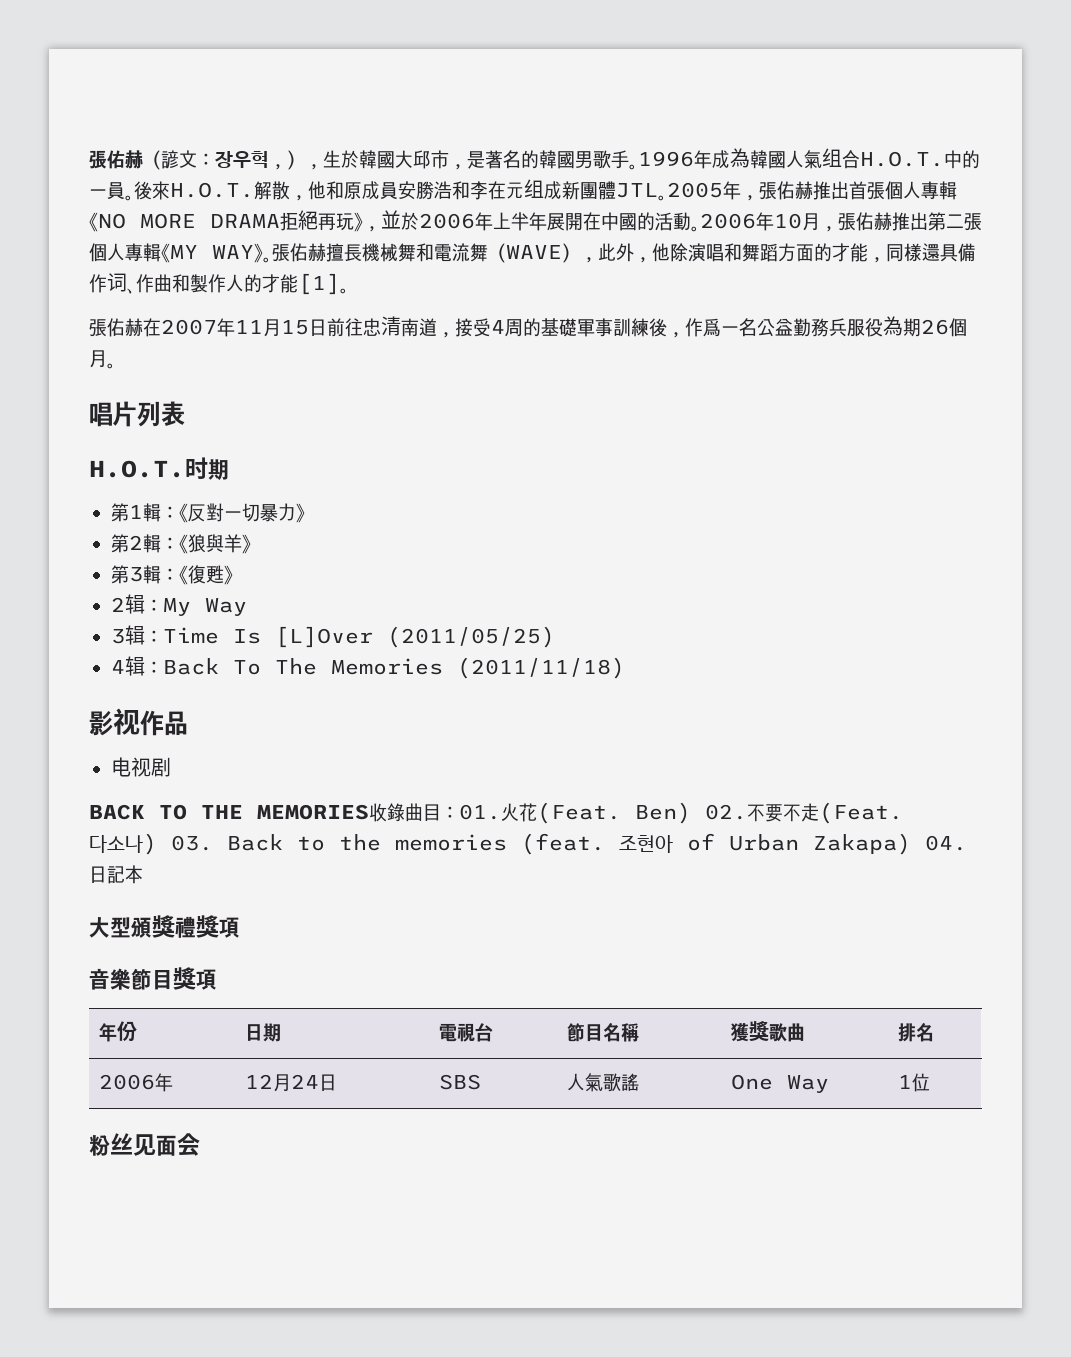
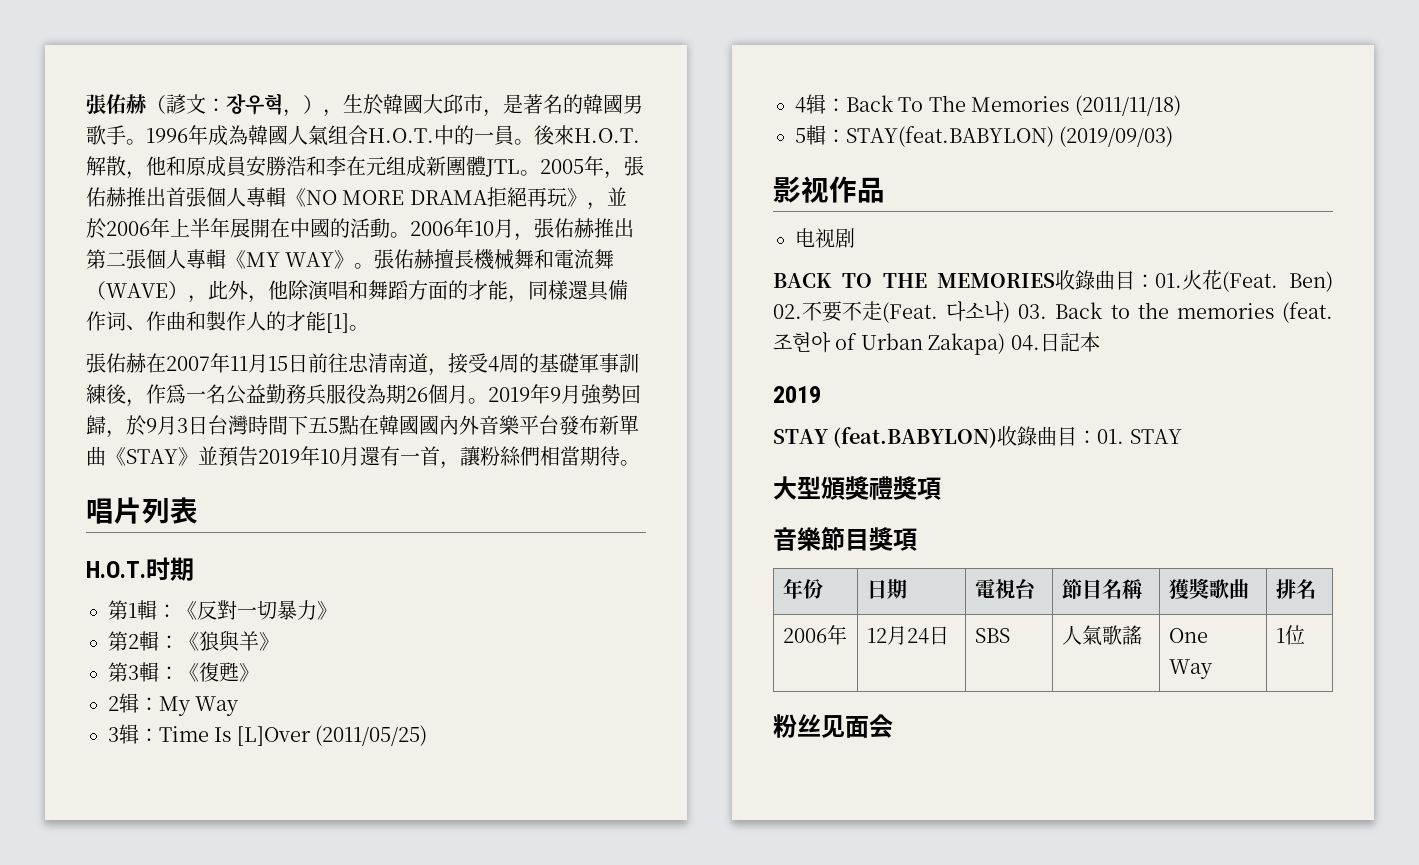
(116, 366) none -> [488,384,641,405] [86,415,639,438] [86,446,640,469] 2019年9月強勢回歸，於9月3日台灣時間下五5點在韓國國內外音樂平台發布新單曲《STAY》並預告2019年10月還有一首，讓粉絲們相當期待。
(625, 668) none -> [795,125,1174,147] // 5輯：STAY(feat.BABYLON) (2019/09/03)
(143, 874) none -> [773,386,821,403] [773,426,1182,448] // 2019 // STAY (feat.BABYLON)收錄曲目：01. STAY

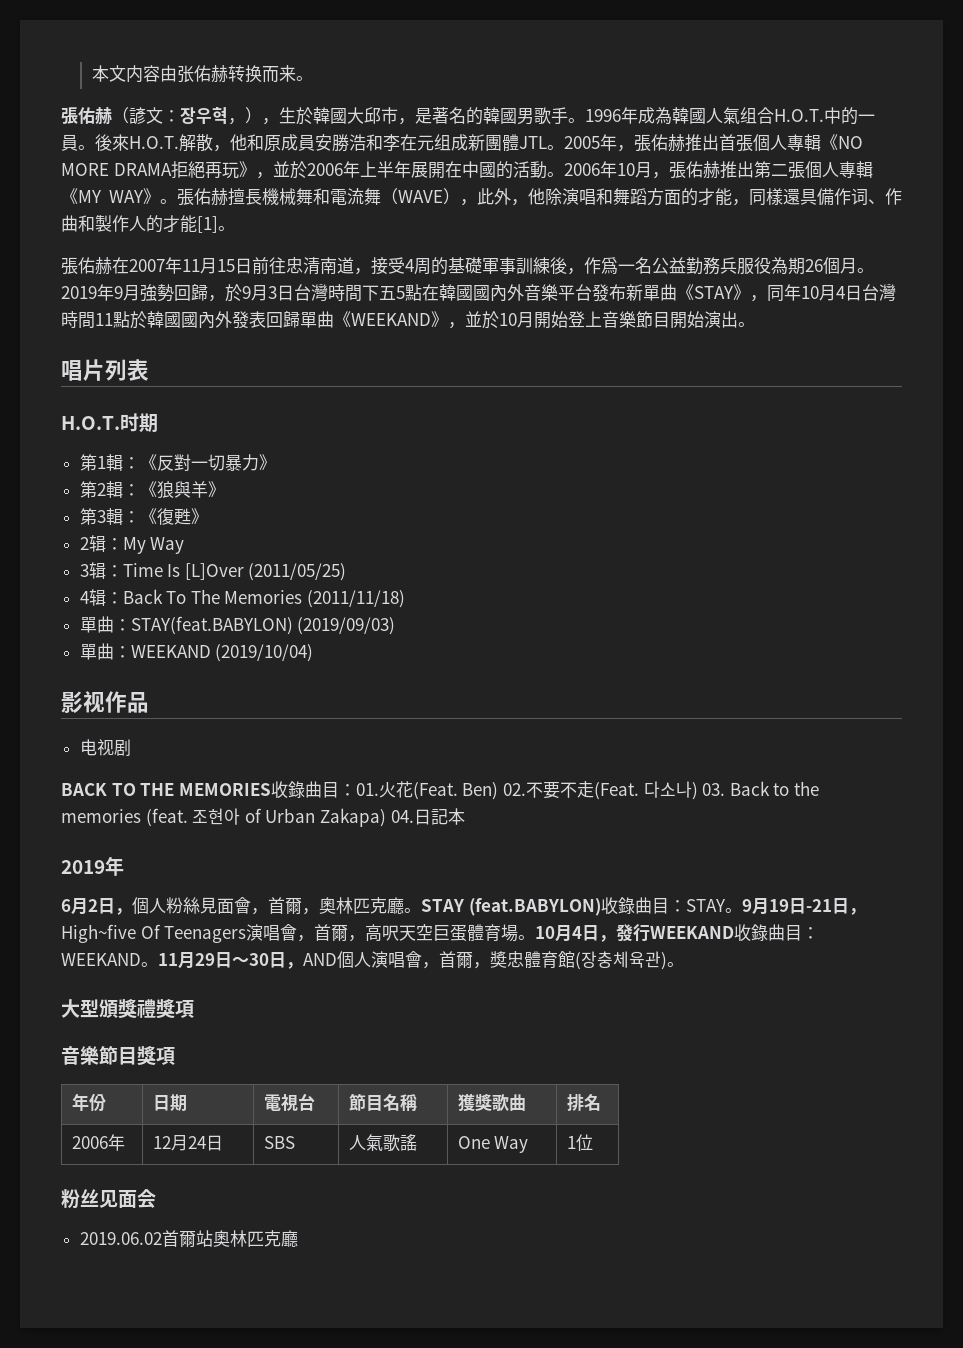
(86, 104) none -> [91,65,313,83] 本文内容由张佑赫转换而来。 //
[198,446,620,469] 並預告2019年10月還有一首，讓粉絲們相當期待 -> [750,284,896,302] [61,311,738,329] ，同年10月4日台灣時間11點於韓國國內外發表回歸單曲《WEEKAND》，並於10月開始登上音樂節目開始演出
[795,125,826,145] 5輯 -> [79,616,114,633] 單曲
(1174, 136) none -> [79,643,314,662] // 單曲：WEEKAND (2019/10/04)
(821, 394) // -> [105,856,124,876] [61,897,421,915] 年 // 6月2日，個人粉絲見面會，首爾，奧林匹克廳。
[1097,429,1182,444] 01. STAY -> [685,898,866,915] [61,924,820,943] [61,951,684,970] STAY。9月19日-21日，High~five Of Teenagers演唱會，首爾，高呎天空巨蛋體育場。10月4日，發行WEEKAND收錄曲目：WEEKAND。11月29日～30日，AND個人演唱會，首爾，奬忠體育館(장충체육관)。
(893, 726) none -> [79,1230,298,1247] // 2019.06.02首爾站奧林匹克廳

